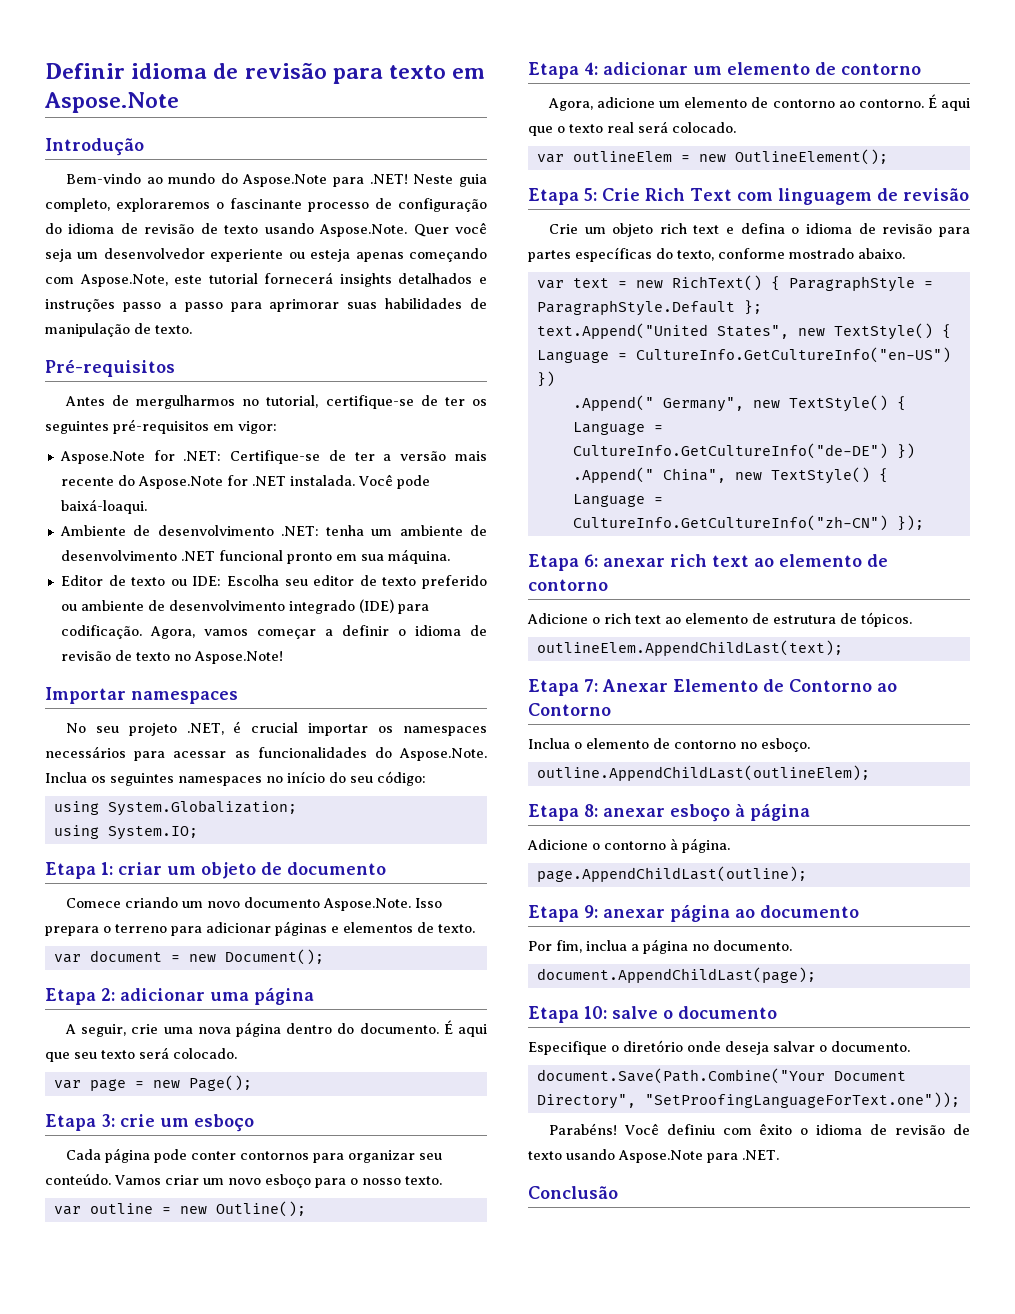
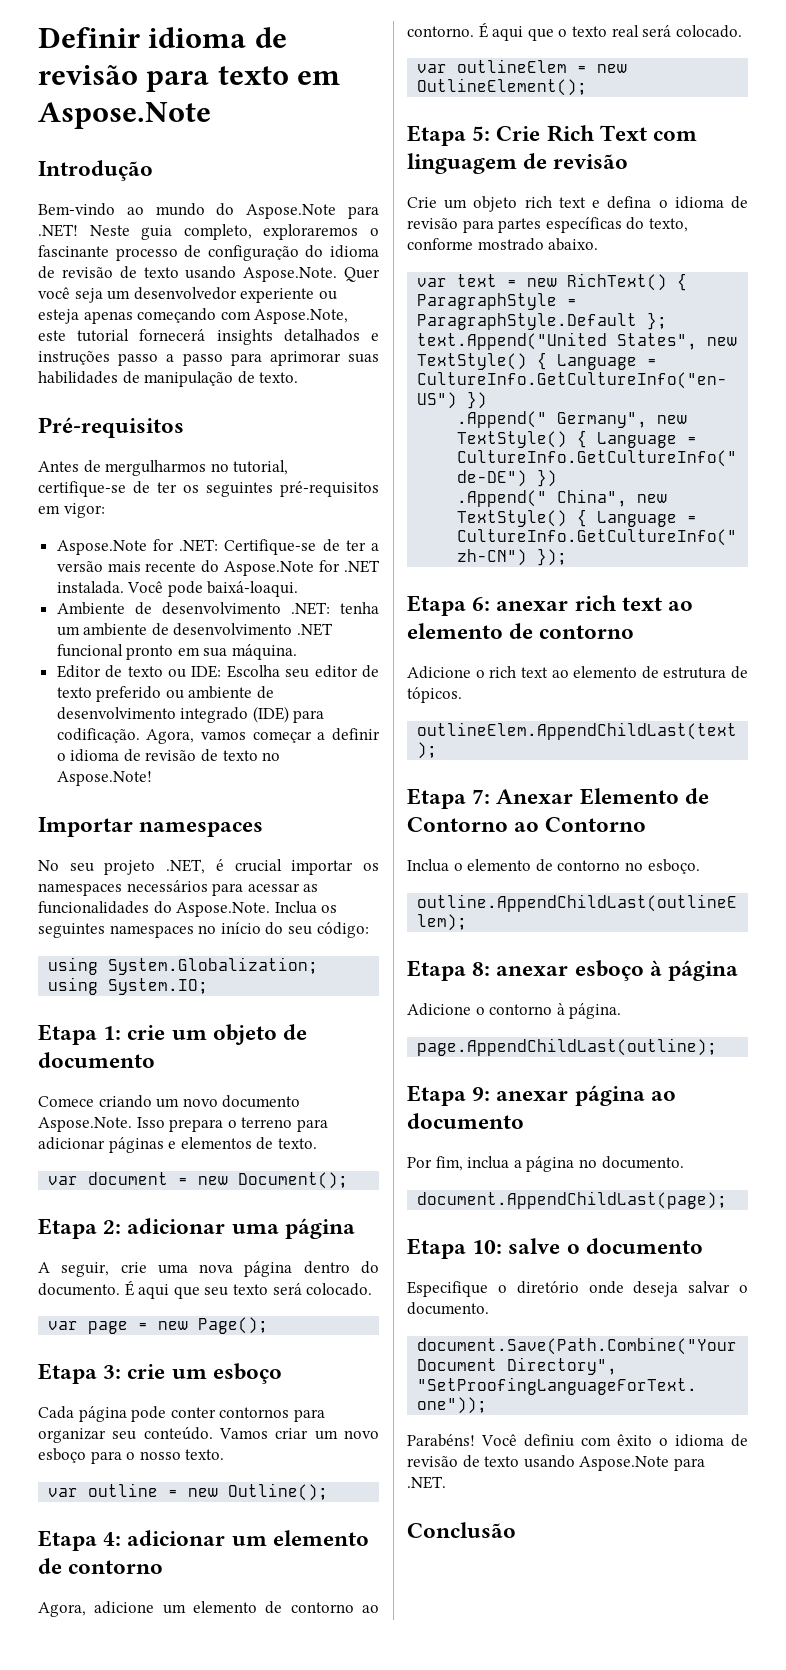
[118,862,162,875] criar -> [127,1025,166,1040] crie

